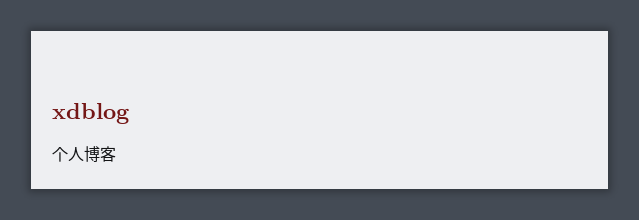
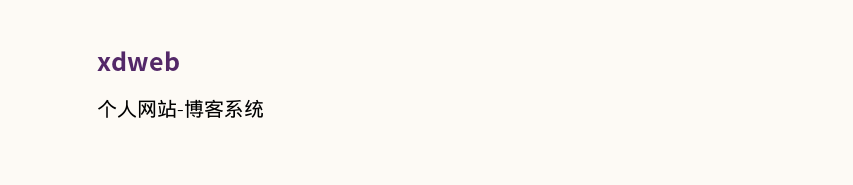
[52,103,129,124] xdblog -> [97,51,180,71] xdweb
[84,146,116,162] 博客 -> [137,99,264,118] 网站-博客系统

